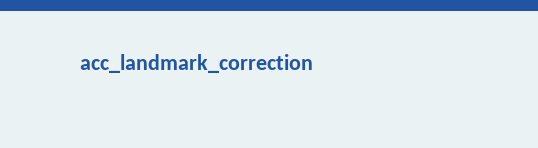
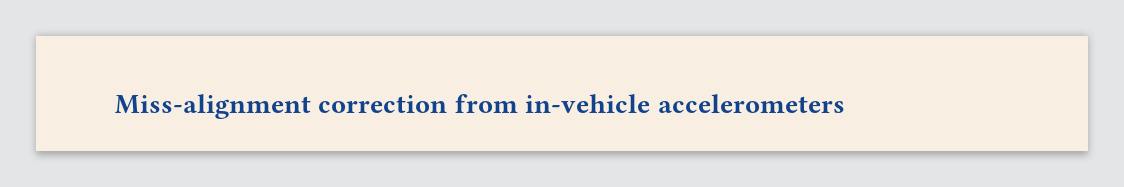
[80,54,313,73] acc_landmark_correction -> [115,94,845,119] Miss-alignment correction from in-vehicle accelerometers

